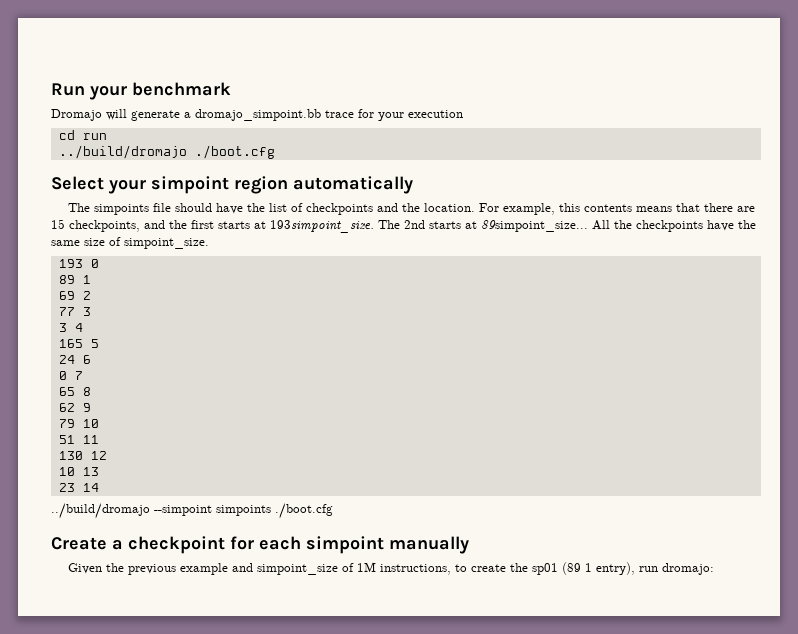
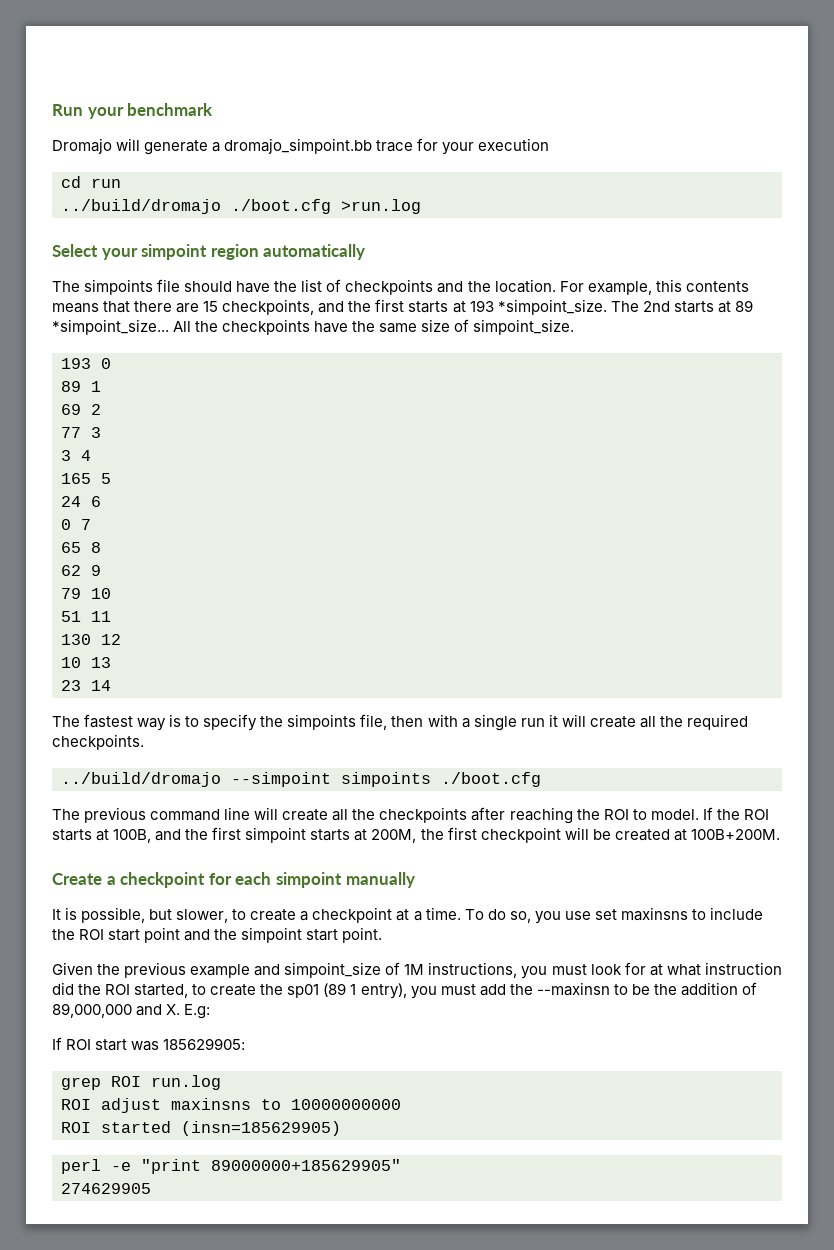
(275, 152) none -> [341,199,421,214] >run.log
[270,220,374,233] 193simpoint_size. -> [469,299,607,315] 193 *simpoint_size.
[481,220,588,232] 89simpoint_size... -> [734,300,753,312] [52,319,169,335] 89 *simpoint_size...
[51,503,333,519] ../build/dromajo --simpoint simpoints ./boot.cfg -> [52,714,748,731] [52,734,144,750] [61,772,541,787] [52,807,769,824] [52,827,780,843] The fastest way is to specify the simpoints file, then with a single run it will create all the required checkpoints. // ../build/dromajo --simpoint simpoints ./boot.cfg // The previous command line will create all the checkpoints after reaching the ROI to model. If the ROI starts at 100B, and the first simpoint starts at 200M, the first checkpoint will be created at 100B+200M.
(469, 545) none -> [52,907,763,924] [52,927,383,943] // It is possible, but slower, to create a checkpoint at a time. To do so, you use set maxinsns to include the ROI start point and the simpoint start point.
(452, 569) none -> [521,962,782,979] [52,982,189,998] you must look for at what instruction did the ROI started,
[639,563,715,575] run dromajo: -> [410,982,757,999] [52,1003,211,1019] [52,1037,246,1051] [61,1075,221,1090] [61,1098,401,1113] [61,1121,341,1136] [61,1159,401,1174] [61,1183,151,1194] you must add the --maxinsn to be the addition of 89,000,000 and X. E.g: // If ROI start was 185629905: // grep ROI run.log // ROI adjust maxinsns to 10000000000 // ROI started (insn=185629905) // perl -e "print 89000000+185629905" // 274629905

